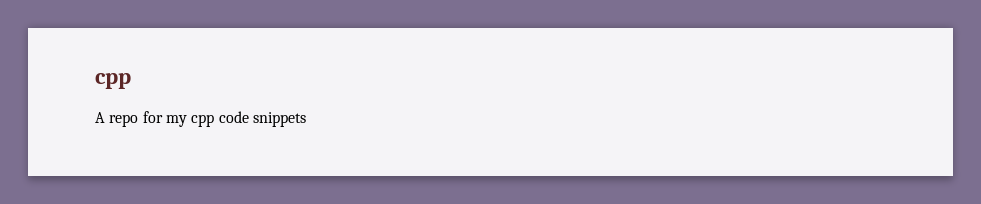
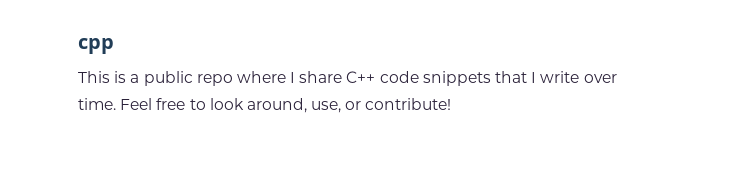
[95,111,306,127] A repo for my cpp code snippets -> [78,71,617,86] [78,98,452,113] This is a public repo where I share C++ code snippets that I write over time. Feel free to look around, use, or contribute!

